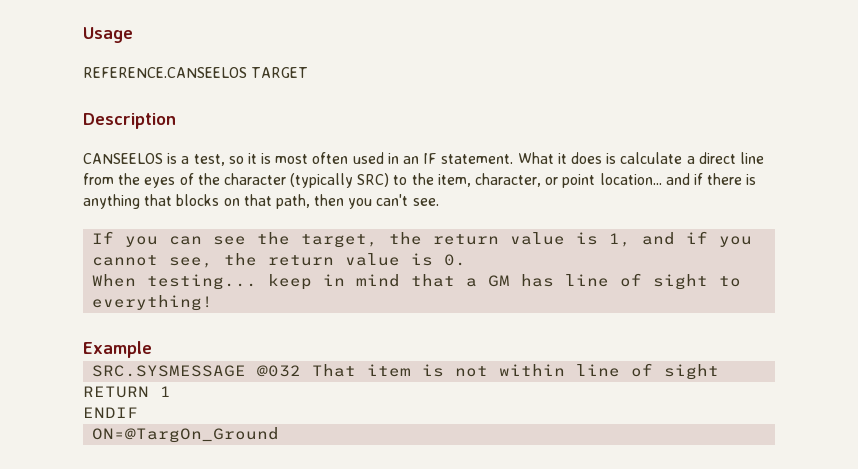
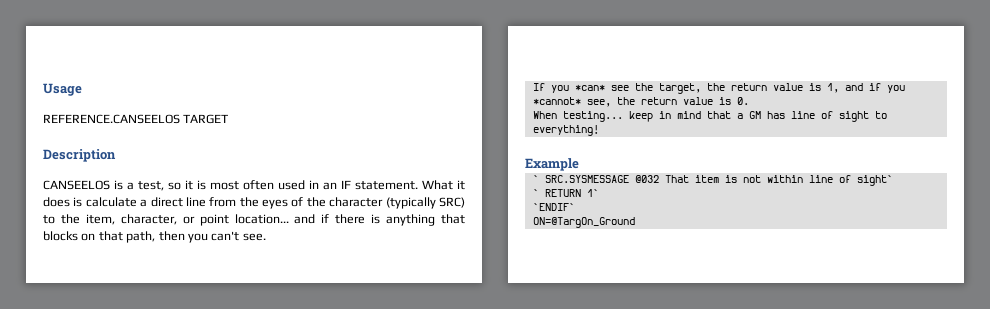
[169,236,203,245] can -> [574,84,605,91] *can*
[92,255,159,266] cannot -> [532,97,581,105] *cannot*
(152, 349) none -> [532,175,539,183] `
[664,364,720,380] [83,386,171,398] [83,407,138,418] sight // RETURN 1 // ENDIF -> [856,175,893,186] [532,189,599,197] [532,203,575,211] sight` // ` RETURN 1` // `ENDIF`

